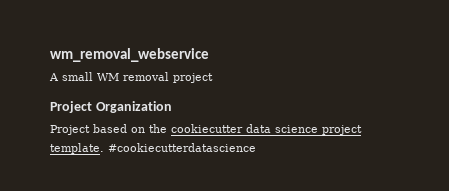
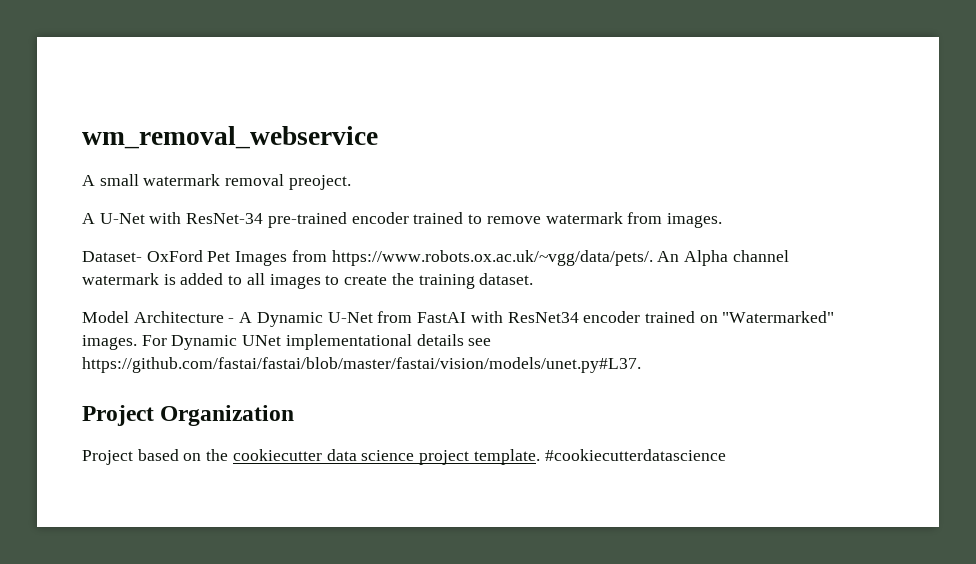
[97,72,213,83] WM removal project -> [143,174,351,190] [82,212,722,228] [82,250,789,266] [82,273,534,289] [82,311,835,327] [82,334,492,350] [82,357,641,373] watermark removal preoject. // A U-Net with ResNet-34 pre-trained encoder trained to remove watermark from images. // Dataset- OxFord Pet Images from https://www.robots.ox.ac.uk/~vgg/data/pets/. An Alpha channel watermark is added to all images to create the training dataset. // Model Architecture - A Dynamic U-Net from FastAI with ResNet34 encoder trained on "Watermarked" images. For Dynamic UNet implementational details see https://github.com/fastai/fastai/blob/master/fastai/vision/models/unet.py#L37.

